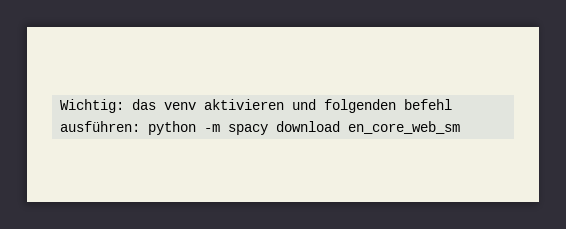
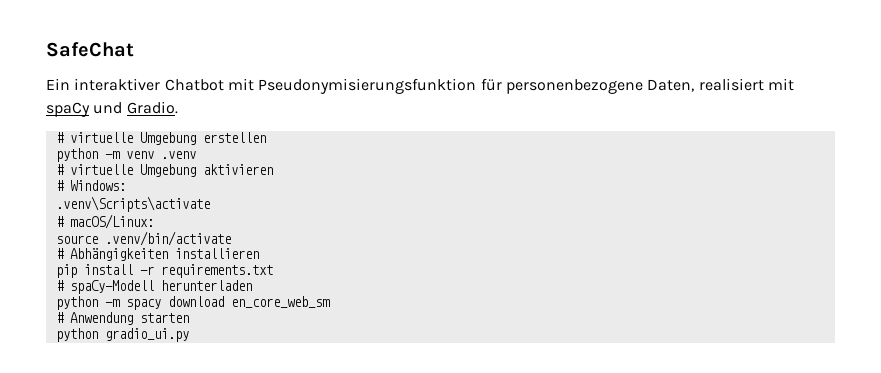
[60,99,453,113] [60,121,141,132] Wichtig: das venv aktivieren und folgenden befehl ausführen: -> [46,42,134,57] [46,78,794,94] [46,101,178,117] [55,132,266,145] [55,148,196,162] [55,164,273,177] [55,180,126,191] [55,196,210,212] [55,214,154,229] [55,231,231,246] [55,248,259,261] [55,264,273,278] [55,280,252,294] SafeChat // Ein interaktiver Chatbot mit Pseudonymisierungsfunktion für personenbezogene Daten, realisiert mit spaCy und Gradio. // # virtuelle Umgebung erstellen // python -m venv .venv // # virtuelle Umgebung aktivieren // # Windows: // .venv\Scripts\activate // # macOS/Linux: // source .venv/bin/activate // # Abhängigkeiten installieren // pip install -r requirements.txt // # spaCy-Modell herunterladen //
(461, 127) none -> [55,312,189,325] [55,328,189,342] // # Anwendung starten // python gradio_ui.py

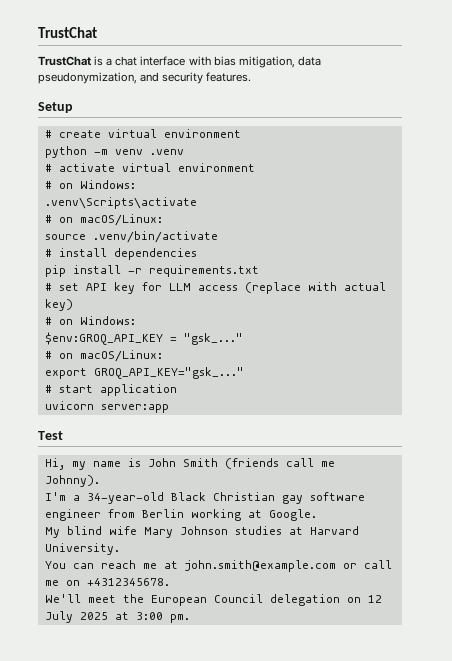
[46,42,134,57] [46,78,794,94] [46,101,178,117] [55,132,266,145] SafeChat // Ein interaktiver Chatbot mit Pseudonymisierungsfunktion für personenbezogene Daten, realisiert mit spaCy und Gradio. // # virtuelle Umgebung erstellen -> [38,27,97,38] [38,56,321,68] [38,72,252,84] [38,102,73,113] [44,129,241,138] TrustChat // TrustChat is a chat interface with bias mitigation, data pseudonymization, and security features. // Setup // # create virtual environment
[69,164,273,177] [55,180,64,191] virtuelle Umgebung aktivieren // # -> [58,163,255,172] [44,181,73,189] activate virtual environment // # on
(64, 221) none -> [58,217,73,223] on
[69,248,259,261] Abhängigkeiten installieren -> [58,248,197,260] install dependencies
[69,280,252,294] [55,296,330,310] [55,312,189,325] [55,328,189,342] spaCy-Modell herunterladen // python -m spacy download en_core_web_sm // # Anwendung starten // python gradio_ui.py -> [58,282,386,294] [44,299,73,311] [44,316,136,325] [44,332,243,345] [44,350,163,362] [44,367,244,379] [44,384,177,396] [44,401,169,413] [38,431,63,440] [44,458,335,470] [44,475,100,487] [44,492,365,504] [44,509,317,521] [44,526,359,538] [44,543,120,555] [44,560,392,572] [44,578,170,586] [44,594,382,606] [44,611,190,623] set API key for LLM access (replace with actual key) // # on Windows: // $env:GROQ_API_KEY = "gsk_..." // # on macOS/Linux: // export GROQ_API_KEY="gsk_..." // # start application // uvicorn server:app // Test // Hi, my name is John Smith (friends call me Johnny). // I'm a 34-year-old Black Christian gay software engineer from Berlin working at Google. // My blind wife Mary Johnson studies at Harvard University. // You can reach me at john.smith@example.com or call me on +4312345678. // We'll meet the European Council delegation on 12 July 2025 at 3:00 pm.

